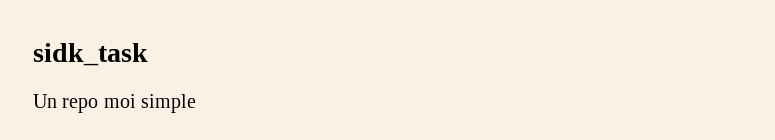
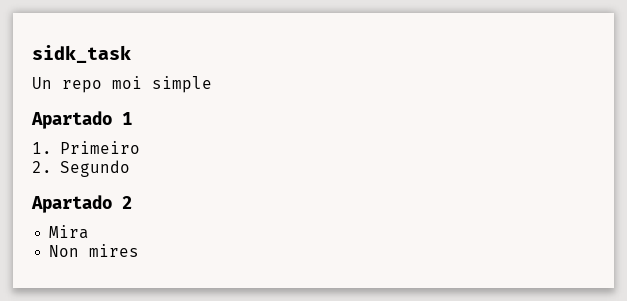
(197, 103) none -> [31,111,132,129] [32,141,140,154] [32,160,130,177] [31,195,132,213] [49,225,90,239] [49,244,140,257] // Apartado 1 // 1. Primeiro // 2. Segundo // Apartado 2 // Mira // Non mires

